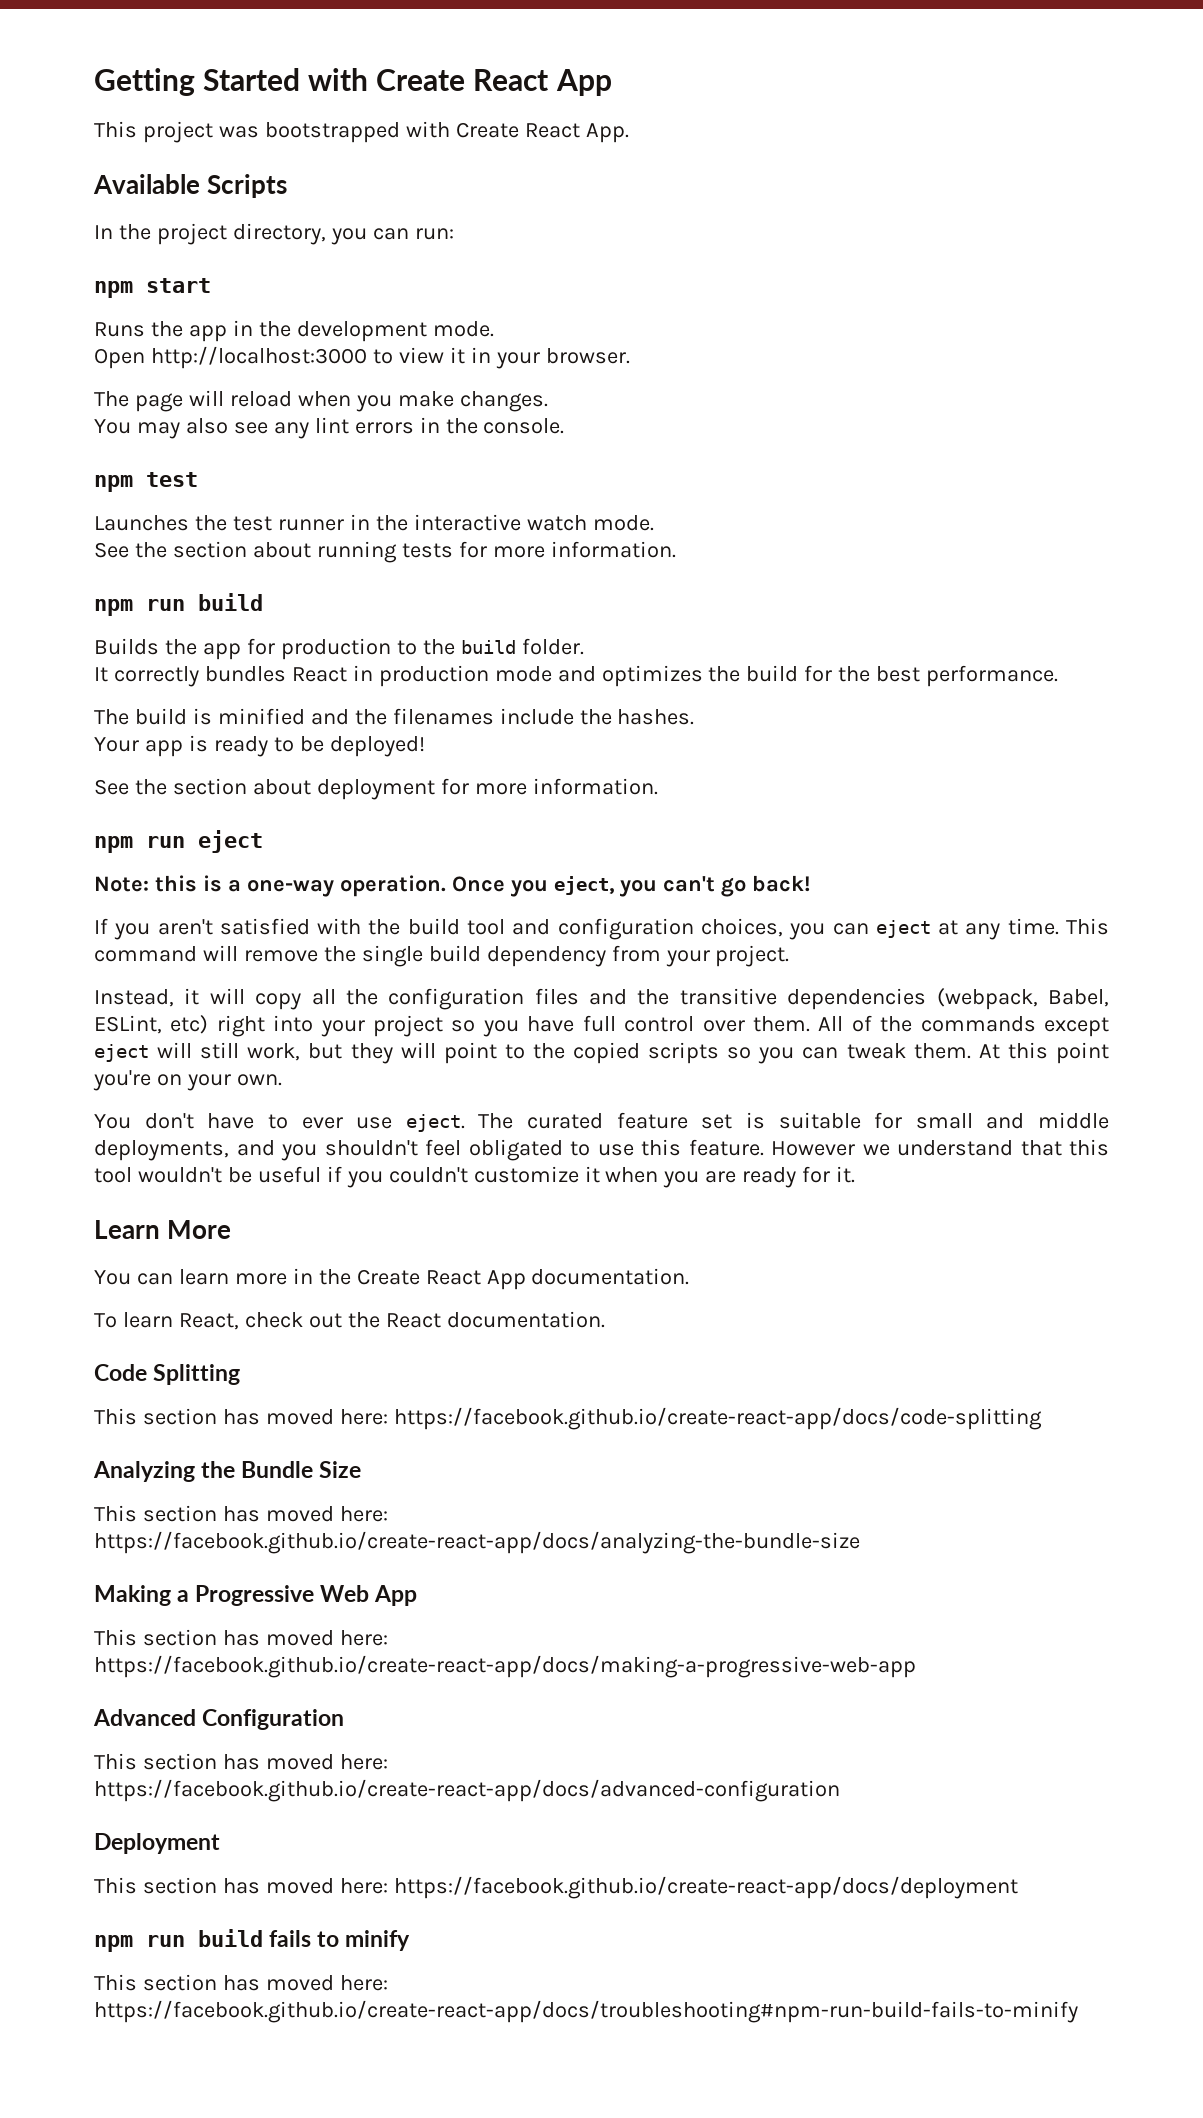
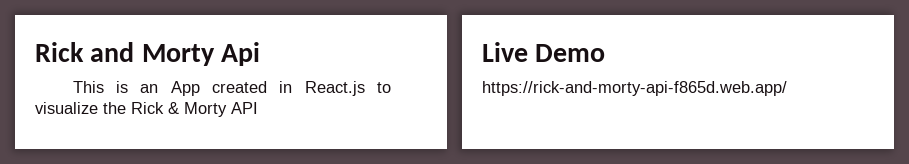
[94,68,612,96] [94,121,629,143] [93,174,288,198] [94,223,454,245] [94,278,211,298] [94,320,494,342] [94,346,630,369] [94,390,548,412] [94,417,565,439] [94,472,198,492] [94,514,654,531] [94,541,676,563] [94,593,263,616] [94,638,584,660] [94,665,1059,687] [94,708,695,725] [94,735,425,757] [94,778,658,800] [94,830,263,853] [94,875,811,897] [94,918,1109,940] [94,945,790,967] [94,988,1109,1010] [94,1015,1109,1037] [94,1042,1109,1064] [93,1070,282,1091] [94,1112,1109,1132] [94,1139,1109,1161] [94,1166,856,1188] [94,1220,232,1239] [94,1268,690,1290] [94,1311,605,1330] [94,1364,241,1385] [94,1407,1042,1430] [93,1461,362,1482] [94,1505,388,1522] [94,1531,860,1554] [94,1585,418,1606] [94,1629,388,1646] [94,1655,916,1678] [93,1709,345,1730] [94,1753,388,1770] [94,1779,840,1802] [94,1833,220,1854] [94,1876,1018,1899] [94,1929,411,1952] [94,1974,388,1991] [94,2000,1078,2023] Getting Started with Create React App // This project was bootstrapped with Create React App. // Available Scripts // In the project directory, you can run: // npm start // Runs the app in the development mode. // Open http://localhost:3000 to view it in your browser. // The page will reload when you make changes. // You may also see any lint errors in the console. // npm test // Launches the test runner in the interactive watch mode. // See the section about running tests for more information. // npm run build // Builds the app for production to the build folder. // It correctly bundles React in production mode and optimizes the build for the best performance. // The build is minified and the filenames include the hashes. // Your app is ready to be deployed! // See the section about deployment for more information. // npm run eject // Note: this is a one-way operation. Once you eject, you can't go back! // If you aren't satisfied with the build tool and configuration choices, you can eject at any time. This command will remove the single build dependency from your project. // Instead, it will copy all the configuration files and the transitive dependencies (webpack, Babel, ESLint, etc) right into your project so you have full control over them. All of the commands except eject will still work, but they will point to the copied scripts so you can tweak them. At this point you're on your own. // You don't have to ever use eject. The curated feature set is suitable for small and middle deployments, and you shouldn't feel obligated to use this feature. However we understand that this tool wouldn't be useful if you couldn't customize it when you are ready for it. // Learn More // You can learn more in the Create React App documentation. // To learn React, check out the React documentation. // Code Splitting // This section has moved here: https://facebook.github.io/create-react-app/docs/code-splitting // Analyzing the Bundle Size // This section has moved here: https://facebook.github.io/create-react-app/docs/analyzing-the-bundle-size // Making a Progressive Web App // This section has moved here: https://facebook.github.io/create-react-app/docs/making-a-progressive-web-app // Advanced Configuration // This section has moved here: https://facebook.github.io/create-react-app/docs/advanced-configuration // Deployment // This section has moved here: https://facebook.github.io/create-react-app/docs/deployment // npm run build fails to minify // This section has moved here: https://facebook.github.io/create-react-app/docs/troubleshooting#npm-run-build-fails-to-minify -> [35,42,261,66] [72,81,391,96] [35,102,258,117] [482,42,606,62] [482,81,787,96] Rick and Morty Api // This is an App created in React.js to visualize the Rick & Morty API // Live Demo // https://rick-and-morty-api-f865d.web.app/

